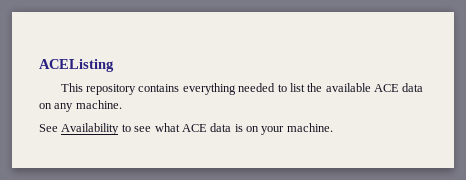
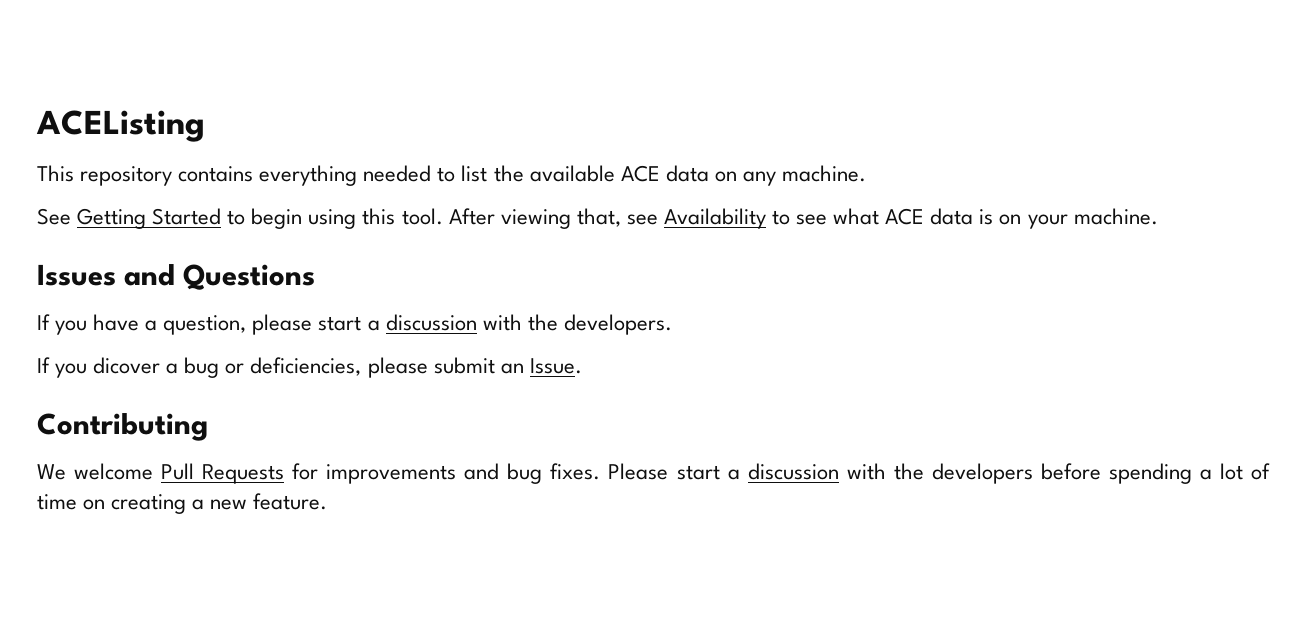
(58, 128) none -> [77,208,658,229] Getting Started to begin using this tool. After viewing that, see
(333, 127) none -> [37,264,316,290] [37,314,672,335] [37,357,582,378] [37,413,208,441] [37,463,1270,484] [37,493,328,514] // Issues and Questions // If you have a question, please start a discussion with the developers. // If you dicover a bug or deficiencies, please submit an Issue. // Contributing // We welcome Pull Requests for improvements and bug fixes. Please start a discussion with the developers before spending a lot of time on creating a new feature.

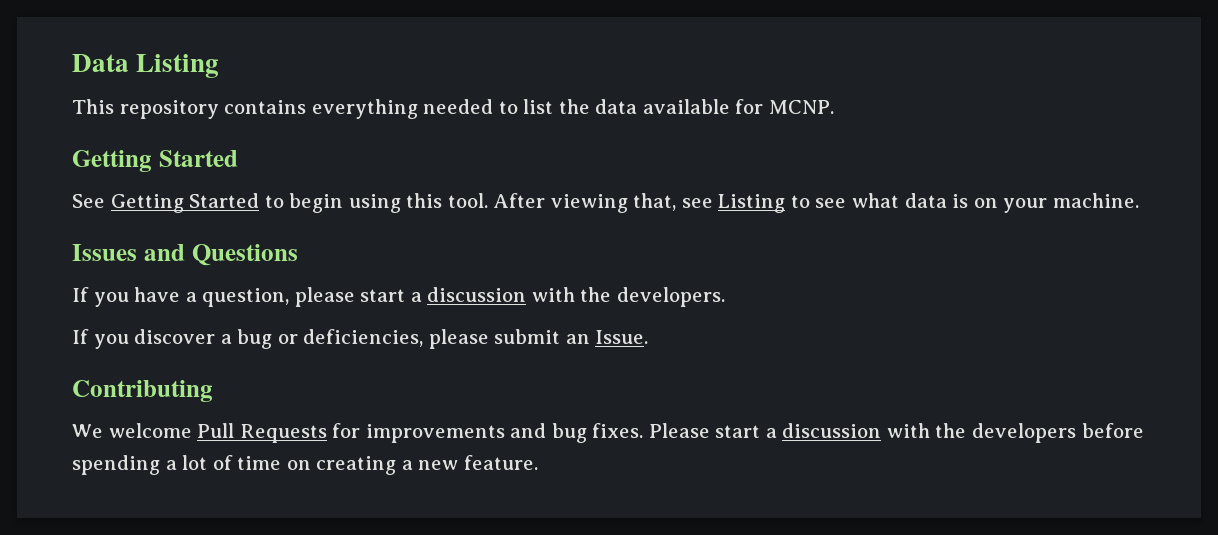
[36,110,205,142] ACEListing -> [72,54,220,78] Data Listing
[529,165,866,186] available ACE data on any machine. -> [595,99,834,114] [72,150,238,172] data available for MCNP. // Getting Started
[663,208,766,229] Availability -> [718,194,786,213] Listing
[885,208,925,225] ACE -> (900, 200) none
[93,357,161,374] dicover -> [134,329,216,344] discover

